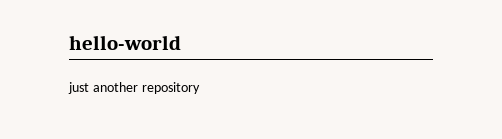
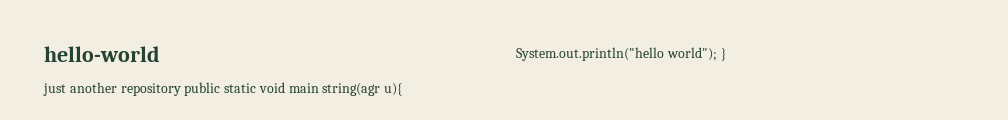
(200, 88) none -> [184,82,403,96] [516,47,726,61] public static void main string(agr u){ System.out.println("hello world"); }

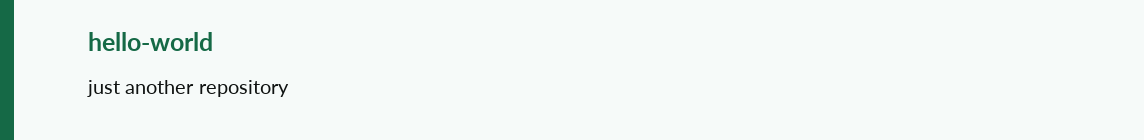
[184,82,403,96] [516,47,726,61] public static void main string(agr u){ System.out.println("hello world"); } -> (289, 88) none

